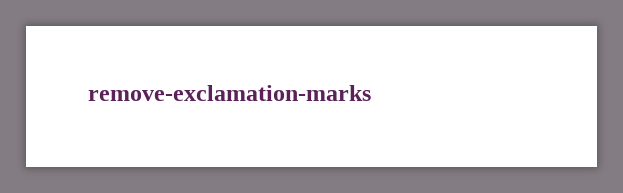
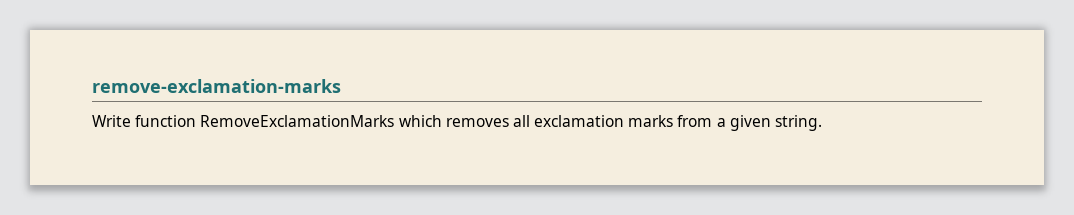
(371, 93) none -> [92,115,823,131] // Write function RemoveExclamationMarks which removes all exclamation marks from a given string.

